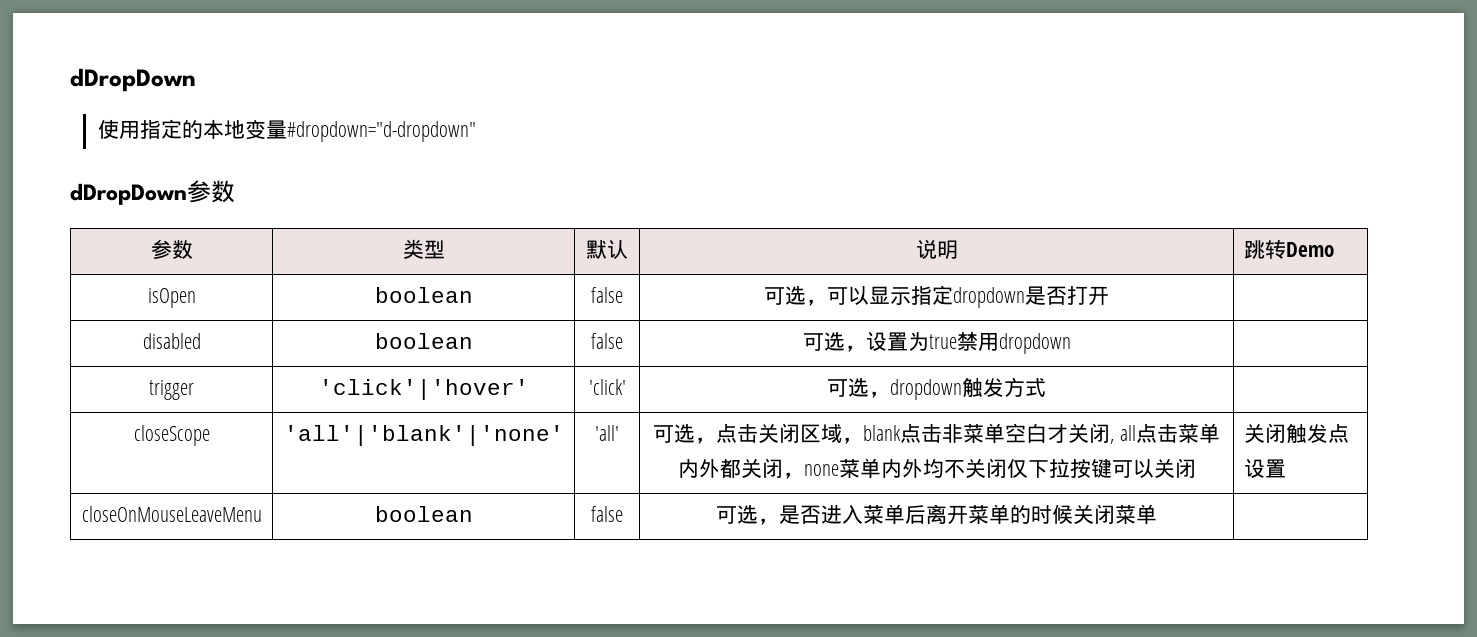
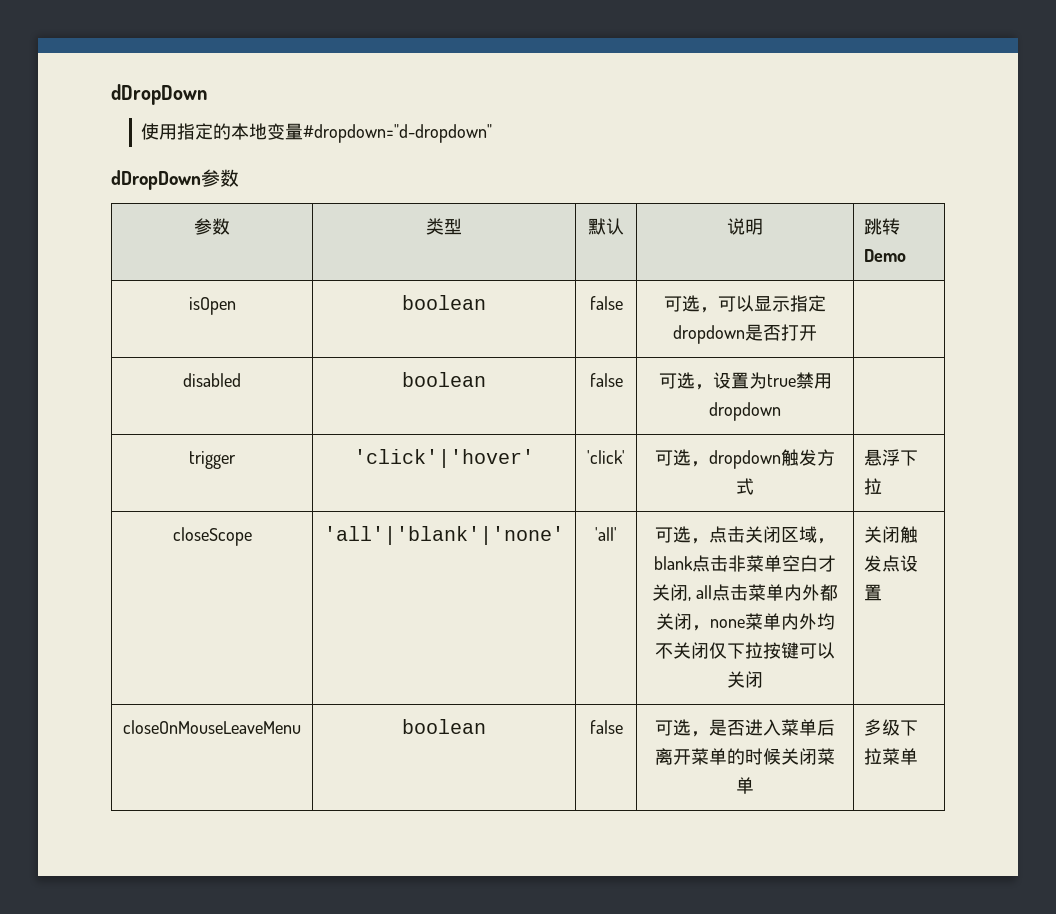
(1046, 387) none -> [864,449,919,466] [864,478,883,495] 悬浮下拉
(1157, 514) none -> [864,719,919,736] [864,748,919,765] 多级下拉菜单

